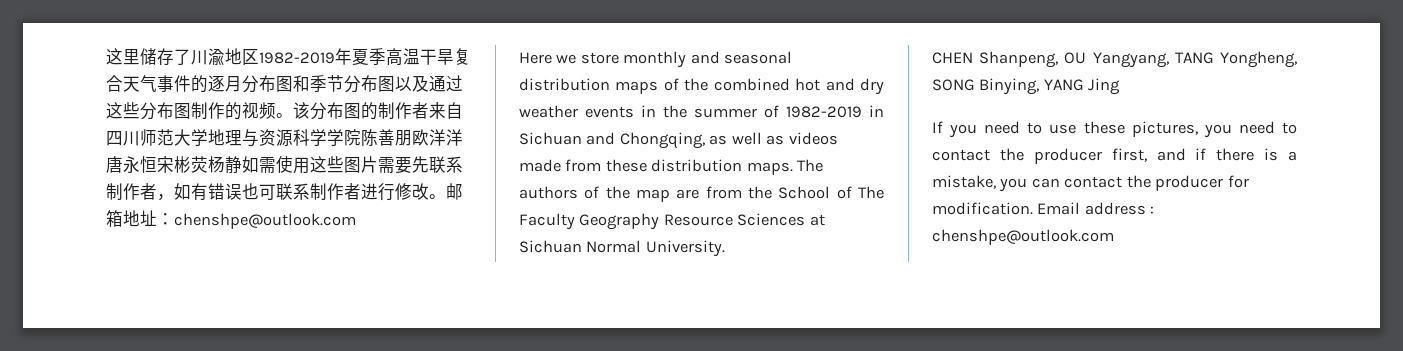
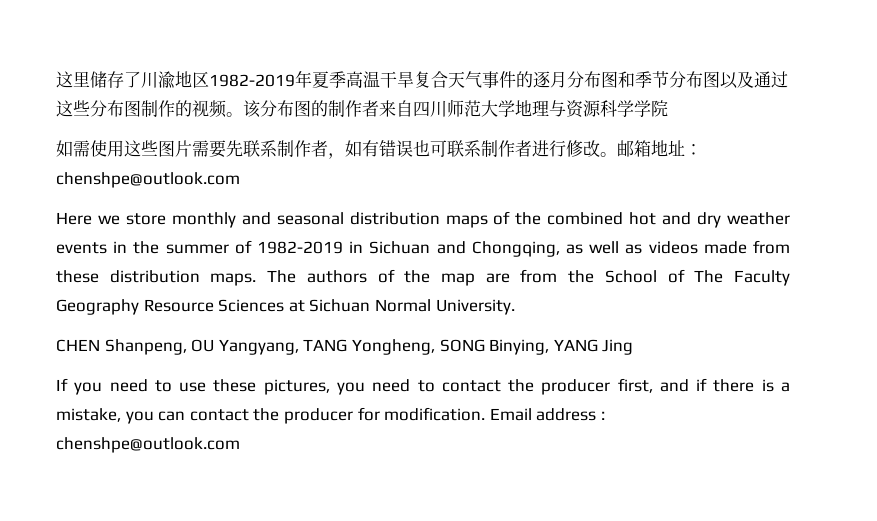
[361,129,463,147] [106,156,242,173] 陈善朋欧洋洋唐永恒宋彬荧杨静 -> (668, 108) //

